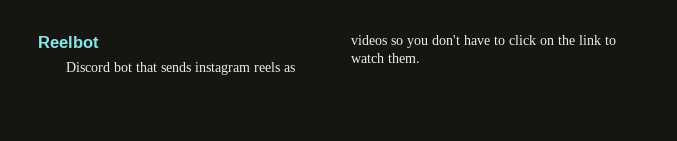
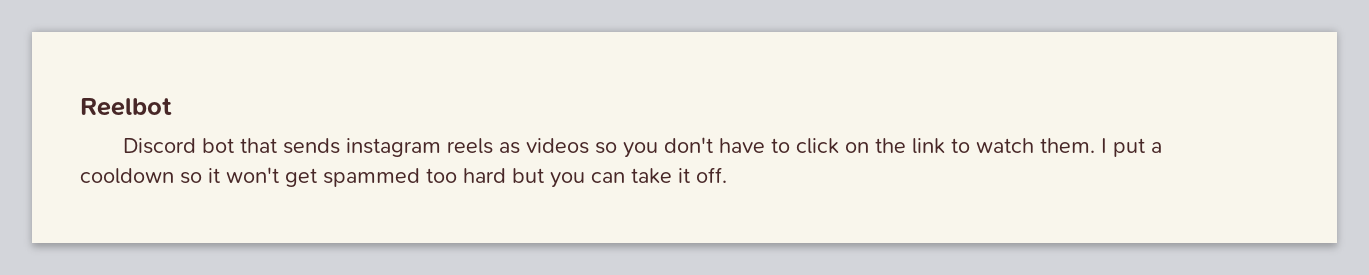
(420, 58) none -> [1101,138,1163,157] [80,167,727,188] I put a cooldown so it won't get spammed too hard but you can take it off.

